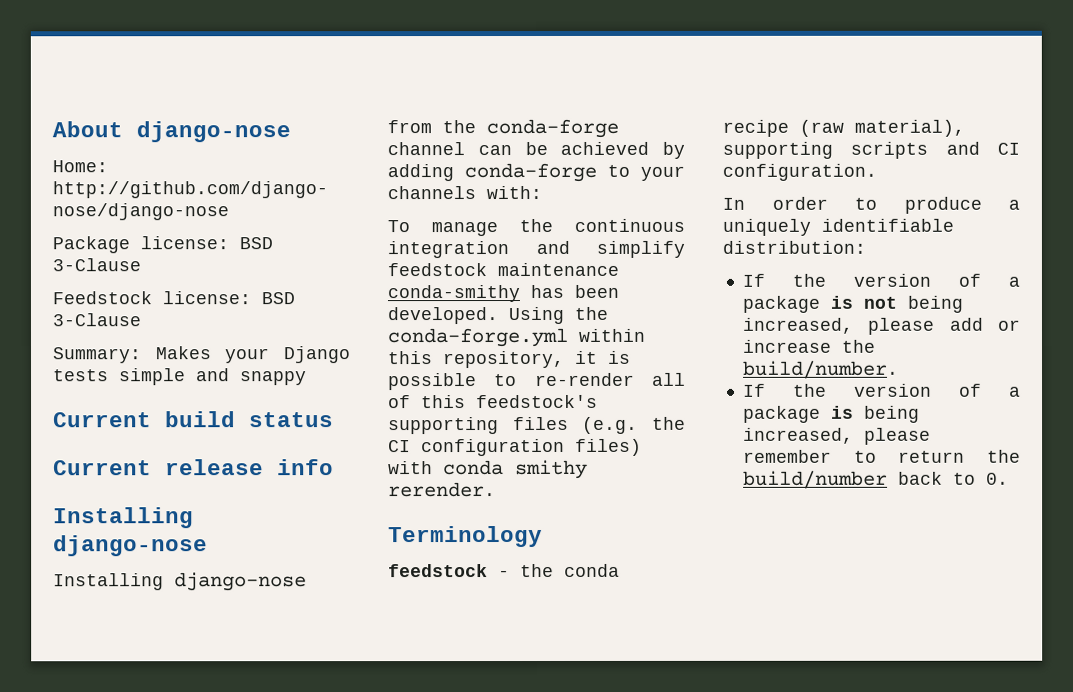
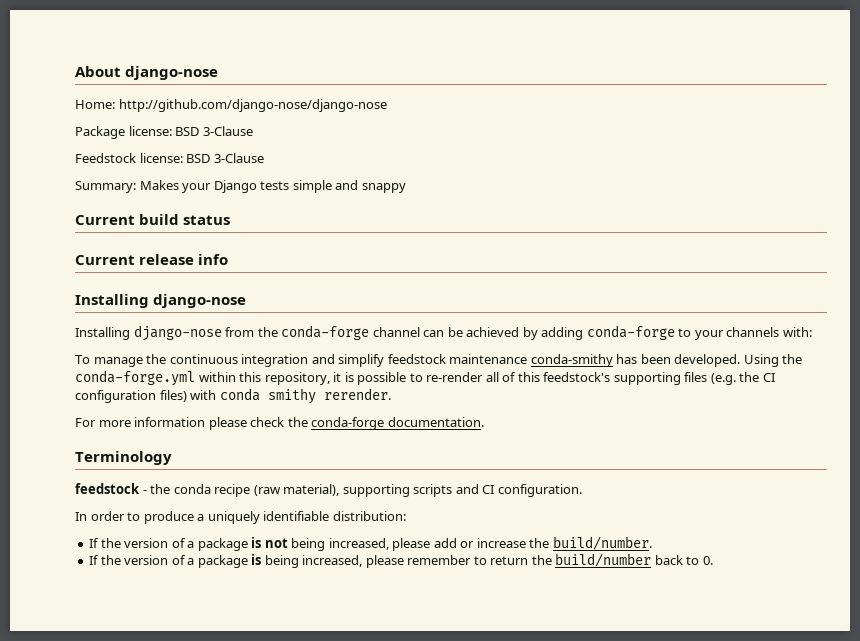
(496, 490) none -> [75,417,484,430] // For more information please check the conda-forge documentation.

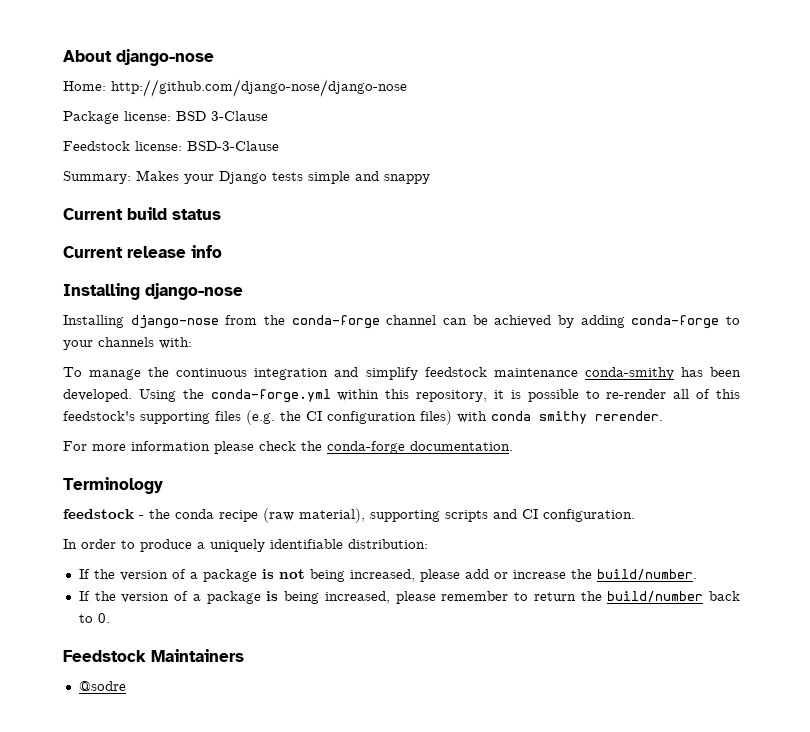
[186,153,264,163] BSD 3-Clause -> [187,141,279,151] BSD-3-Clause
(713, 560) none -> [63,649,244,662] [78,681,126,691] // Feedstock Maintainers // @sodre

